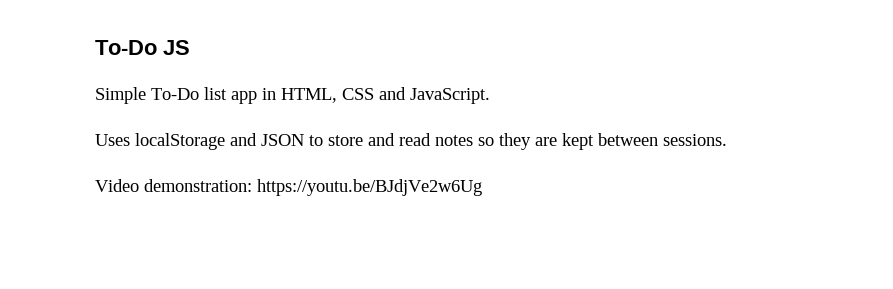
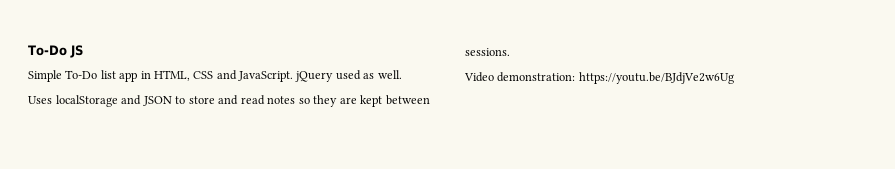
(490, 96) none -> [295,70,402,82] jQuery used as well.

